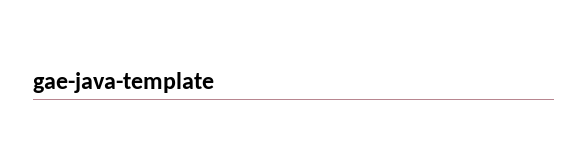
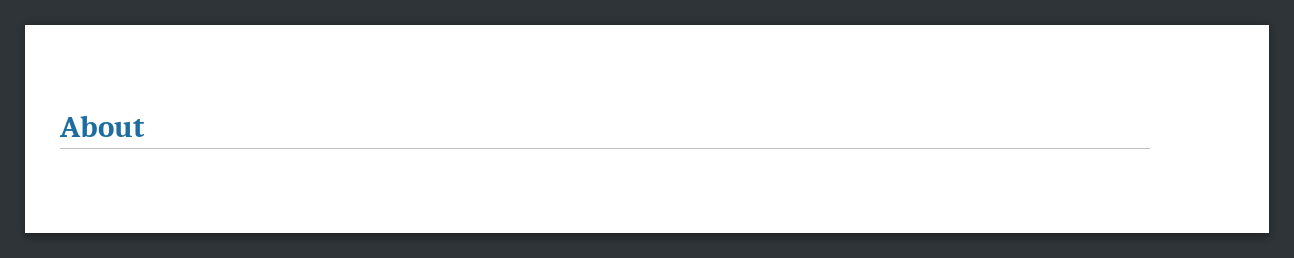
[33,72,214,93] gae-java-template -> [59,115,145,137] About

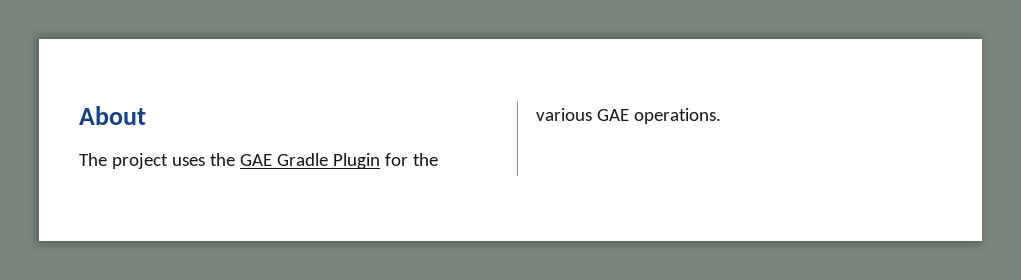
(145, 126) none -> [79,153,438,169] [536,108,721,124] // The project uses the GAE Gradle Plugin for the various GAE operations.

